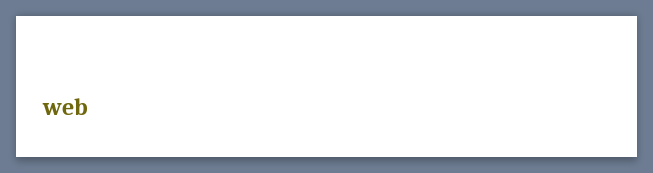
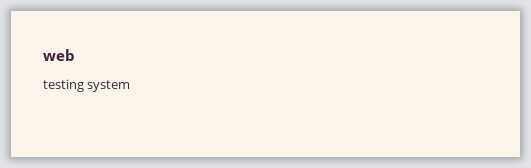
(88, 106) none -> [43,79,131,92] // testing system

